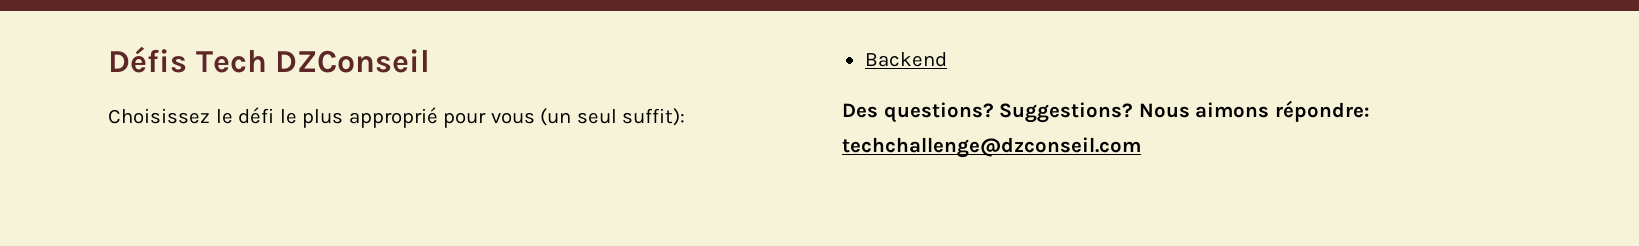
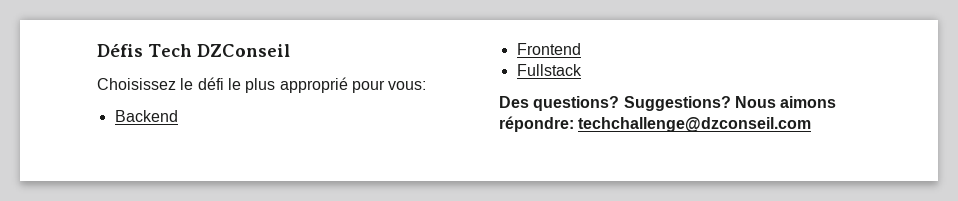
[490,108,686,126] vous (un seul suffit): -> [388,81,427,90] vous:
(947, 59) none -> [516,43,581,55] [516,64,582,76] // Frontend // Fullstack

